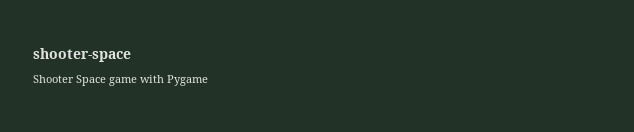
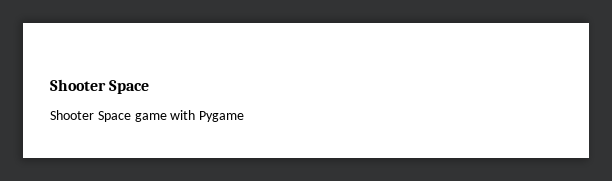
[33,48,131,62] shooter-space -> [50,79,150,94] Shooter Space

